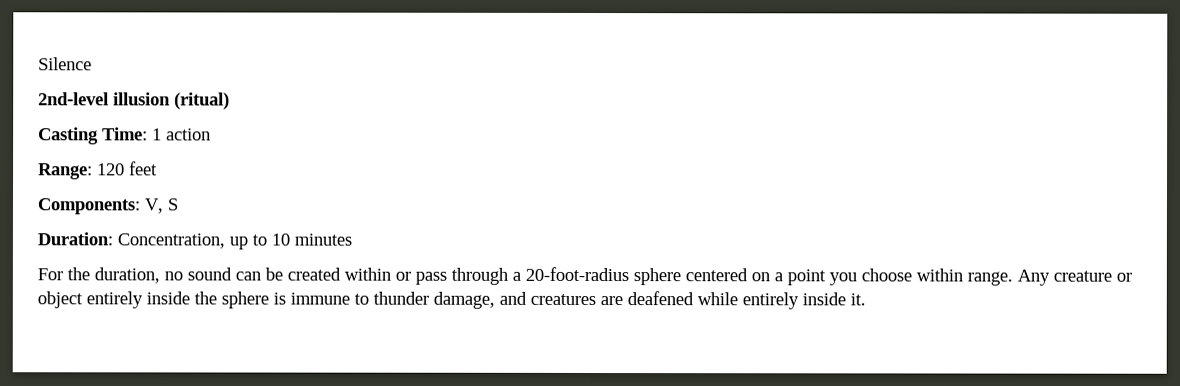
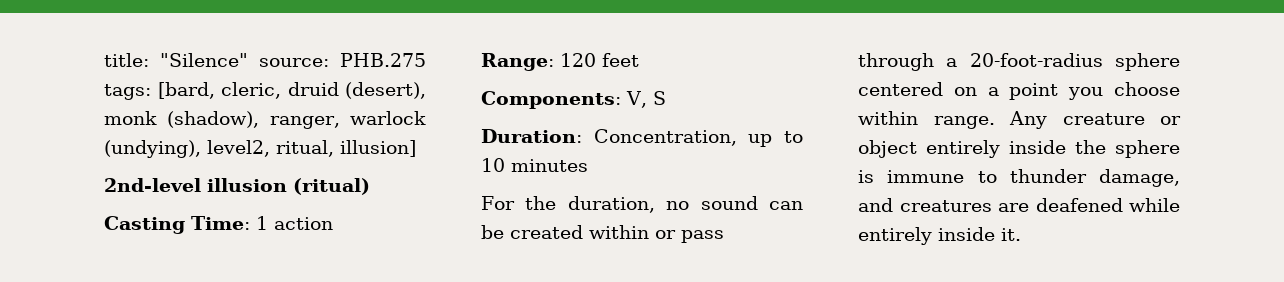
[38,57,92,71] Silence -> [104,53,426,67] [104,82,426,100] [104,111,426,129] [104,140,416,158] title: "Silence" source: PHB.275 tags: [bard, cleric, druid (desert), monk (shadow), ranger, warlock (undying), level2, ritual, illusion]

